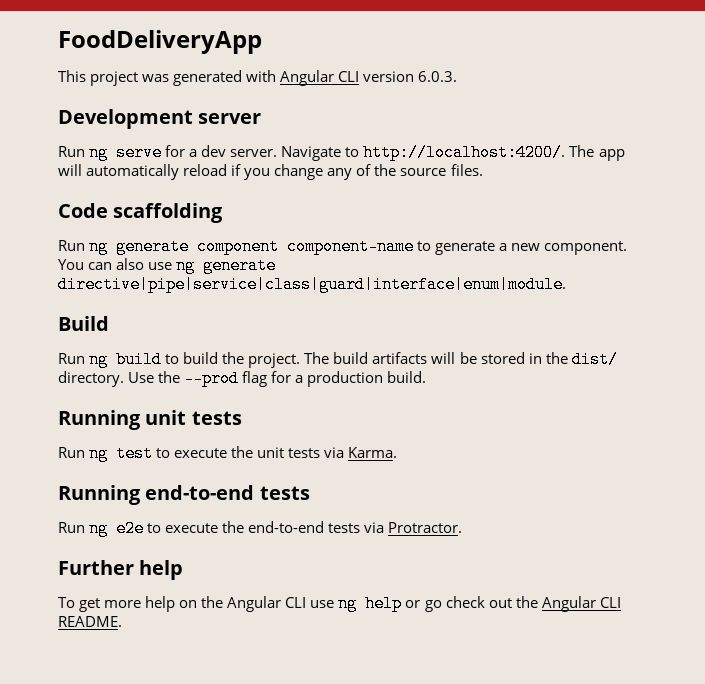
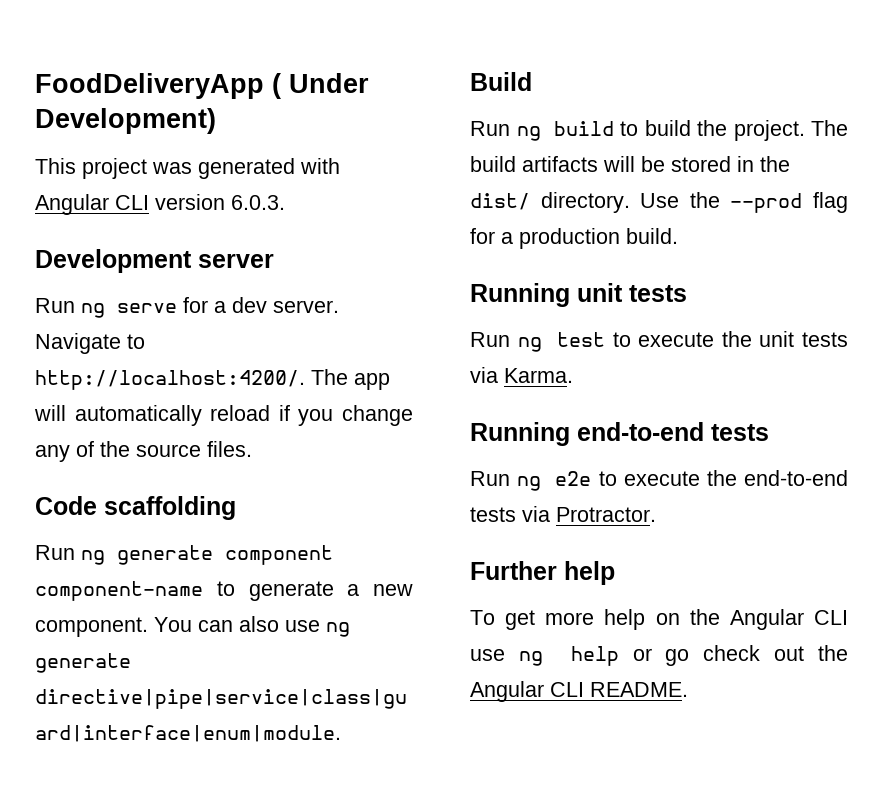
(262, 42) none -> [272,73,369,99] [35,108,216,134] ( Under Development)

